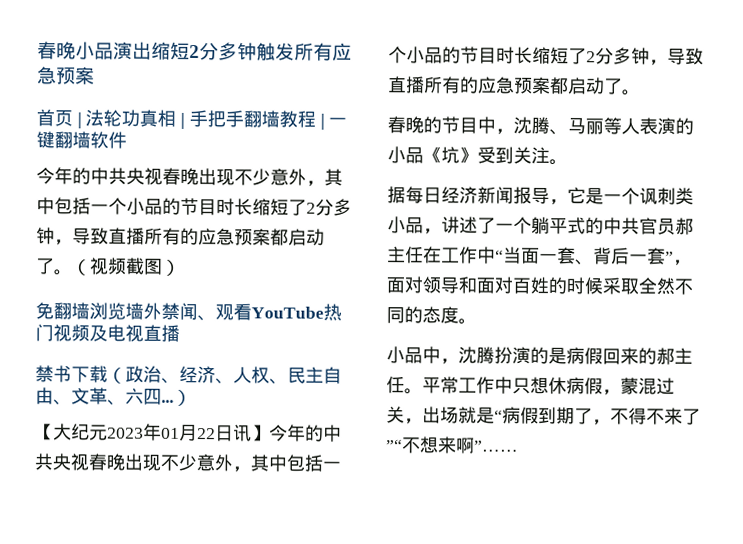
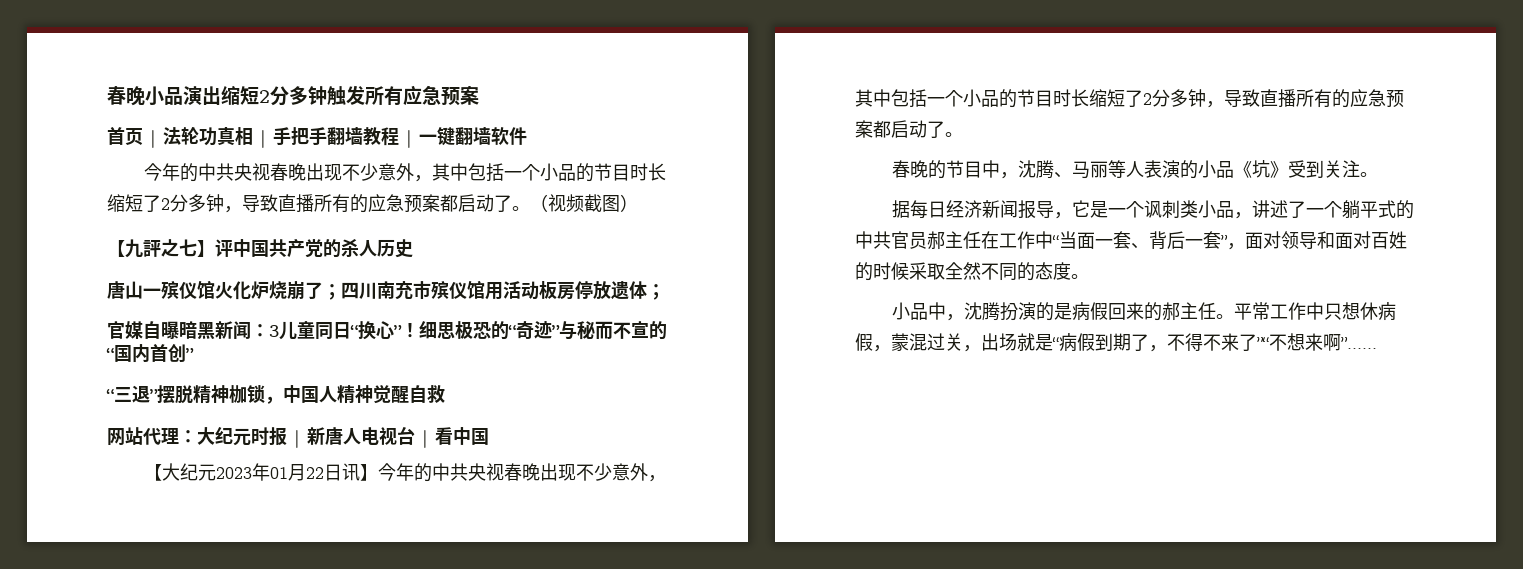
[35,302,342,322] [35,324,180,342] [35,365,342,385] [35,387,192,406] 免翻墙浏览墙外禁闻、观看YouTube热门视频及电视直播 // 禁书下载（政治、经济、人权、民主自由、文革、六四...） -> [107,239,413,258] [107,280,665,300] [107,321,667,340] [106,344,194,363] [106,385,445,404] [107,426,489,448] 【九評之七】评中国共产党的杀人历史 // 唐山一殡仪馆火化炉烧崩了；四川南充市殡仪馆用活动板房停放遗体； // 官媒自曝暗黑新闻：3儿童同日“换心”！细思极恐的“奇迹”与秘而不宣的“国内首创” // “三退”摆脱精神枷锁，中国人精神觉醒自救 // 网站代理：大纪元时报 | 新唐人电视台 | 看中国

